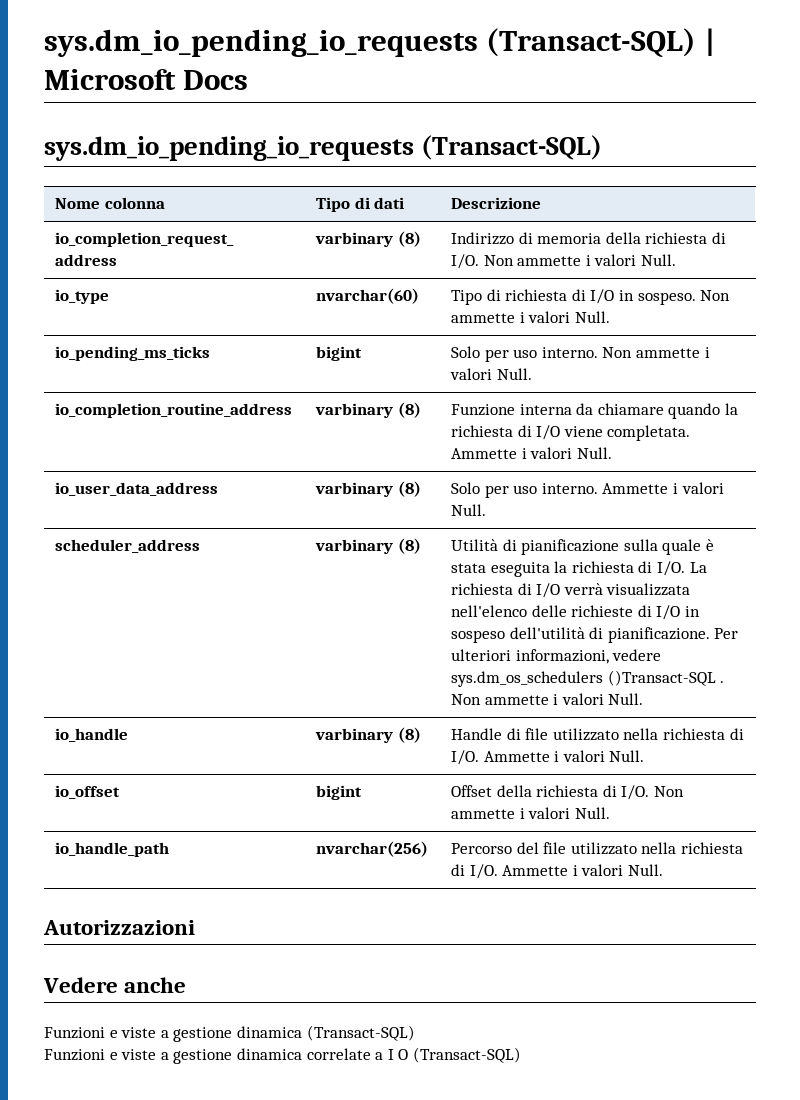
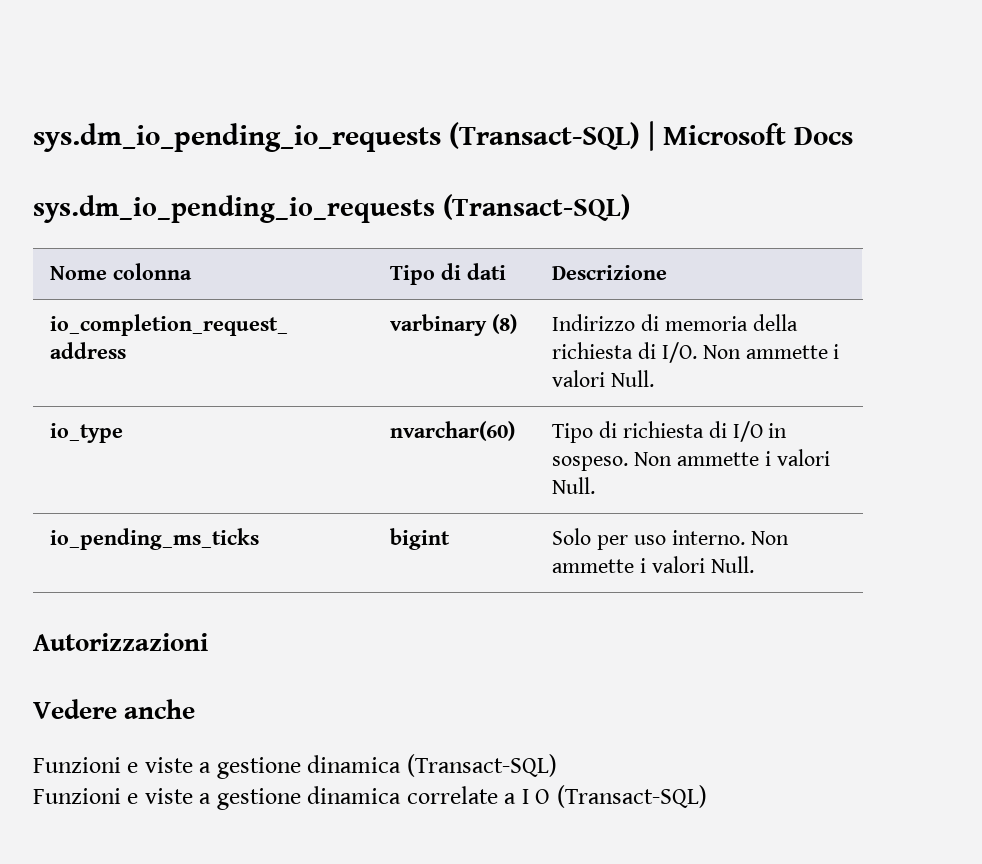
[55,403,293,418] [315,402,421,418] [451,403,738,419] [451,425,691,441] [451,447,612,459] [55,482,219,496] [315,481,421,497] [451,482,724,498] [451,504,487,516] [55,539,201,553] [315,538,421,554] [451,539,714,555] [451,561,707,577] [451,583,691,598] [451,605,700,620] [451,627,739,643] [451,649,662,664] [451,670,725,687] [451,693,644,705] [55,728,129,742] [315,727,421,743] [451,728,744,741] [451,750,645,765] [55,785,121,799] [316,785,363,800] [451,785,684,800] [451,807,610,819] [55,842,170,857] [316,841,429,857] [451,842,743,855] [451,864,663,879] // io_completion_routine_address | varbinary (8) | Funzione interna da chiamare quando la richiesta di I/O viene completata. Ammette i valori Null. // io_user_data_address | varbinary (8) | Solo per uso interno. Ammette i valori Null. // scheduler_address | varbinary (8) | Utilità di pianificazione sulla quale è stata eseguita la richiesta di I/O. La richiesta di I/O verrà visualizzata nell'elenco delle richieste di I/O in sospeso dell'utilità di pianificazione. Per ulteriori informazioni, vedere sys.dm_os_schedulers ()Transact-SQL . Non ammette i valori Null. // io_handle | varbinary (8) | Handle di file utilizzato nella richiesta di I/O. Ammette i valori Null. // io_offset | bigint | Offset della richiesta di I/O. Non ammette i valori Null. // io_handle_path | nvarchar(256) | Percorso del file utilizzato nella richiesta di I/O. Ammette i valori Null. -> (754, 564) none

